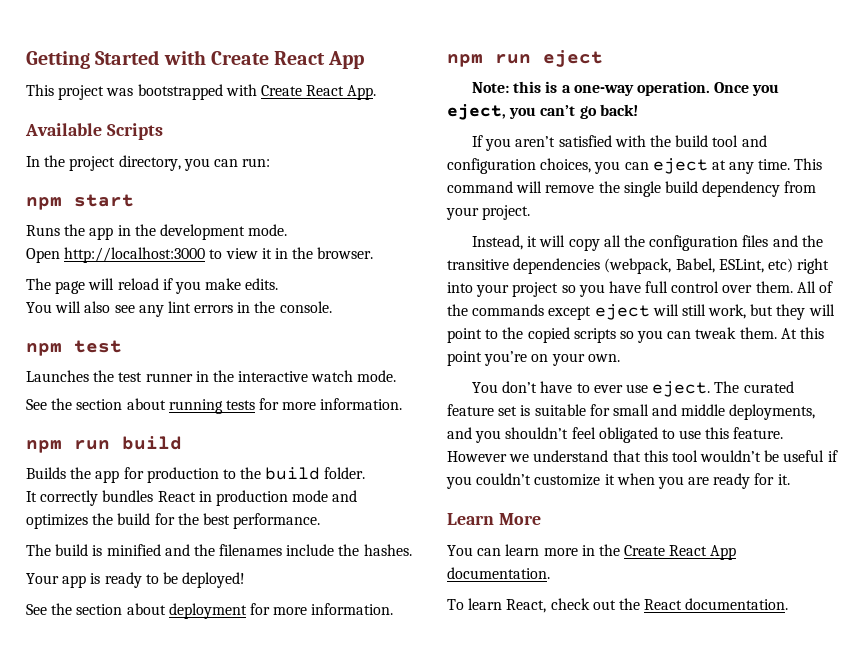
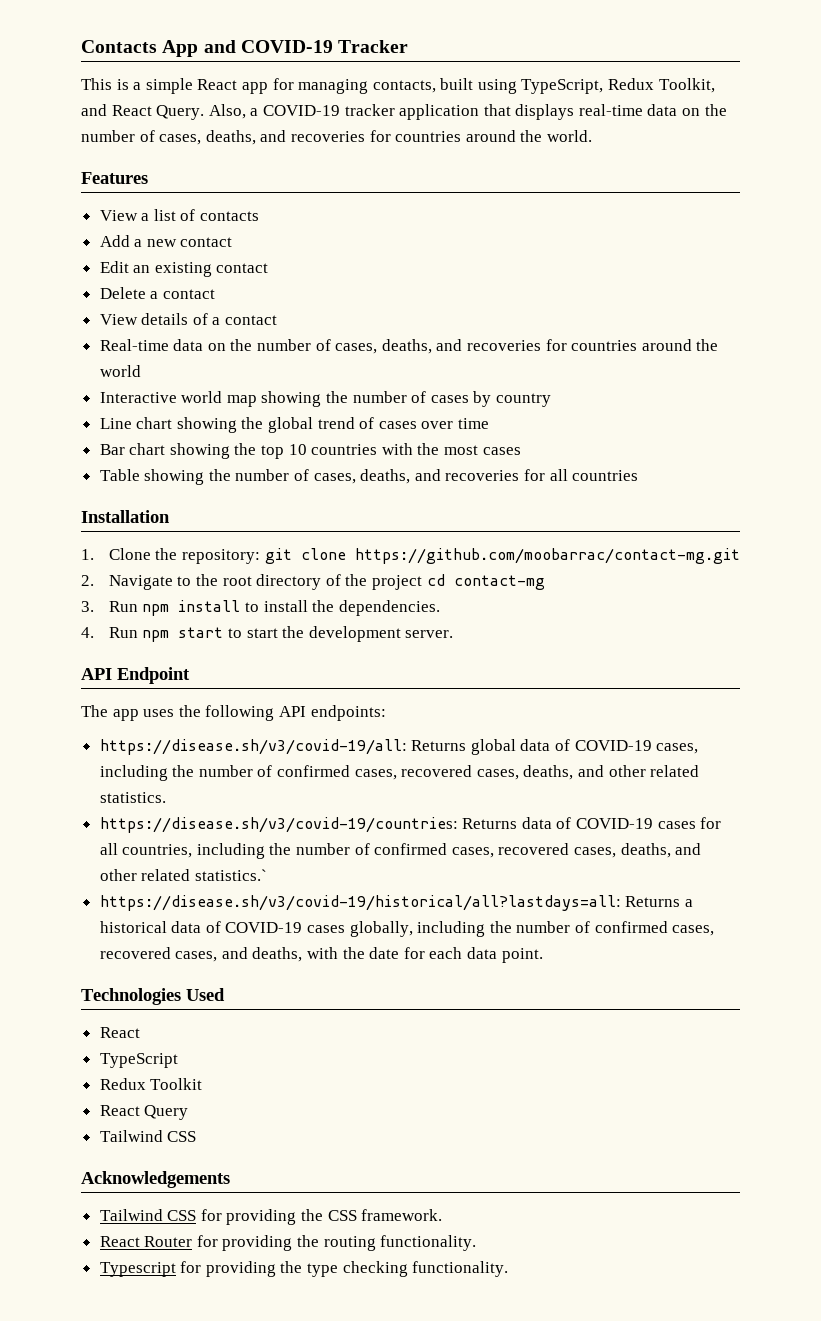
[26,50,365,69] [26,84,377,100] [25,123,163,140] [26,155,271,171] [26,194,134,210] [26,224,288,240] [26,247,374,263] [26,278,279,294] [26,301,332,317] [26,340,122,356] [26,370,397,382] [26,398,403,414] [26,436,182,453] [26,467,366,483] [26,490,358,506] [26,513,321,529] [26,544,412,556] [26,572,246,588] [26,603,394,619] [447,50,603,67] [472,81,780,96] [447,104,638,120] [472,135,767,151] [447,158,823,174] [447,181,817,197] [446,205,531,220] [472,235,823,251] [447,258,830,274] [447,281,834,297] [447,304,835,320] [447,327,825,343] [447,351,620,366] [472,381,794,397] [447,404,816,420] [447,427,784,443] [447,450,838,462] [446,473,790,489] [447,513,541,525] [447,544,737,560] [447,567,550,579] [447,598,789,613] Getting Started with Create React App // This project was bootstrapped with Create React App. // Available Scripts // In the project directory, you can run: // npm start // Runs the app in the development mode. // Open http://localhost:3000 to view it in the browser. // The page will reload if you make edits. // You will also see any lint errors in the console. // npm test // Launches the test runner in the interactive watch mode. // See the section about running tests for more information. // npm run build // Builds the app for production to the build folder. // It correctly bundles React in production mode and optimizes the build for the best performance. // The build is minified and the filenames include the hashes. // Your app is ready to be deployed! // See the section about deployment for more information. // npm run eject // Note: this is a one-way operation. Once you eject, you can’t go back! // If you aren’t satisfied with the build tool and configuration choices, you can eject at any time. This command will remove the single build dependency from your project. // Instead, it will copy all the configuration files and the transitive dependencies (webpack, Babel, ESLint, etc) right into your project so you have full control over them. All of the commands except eject will still work, but they will point to the copied scripts so you can tweak them. At this point you’re on your own. // You don’t have to ever use eject. The curated feature set is suitable for small and middle deployments, and you shouldn’t feel obligated to use this feature. However we understand that this tool wouldn’t be useful if you couldn’t customize it when you are ready for it. // Learn More // You can learn more in the Create React App documentation. // To learn React, check out the React documentation. -> [81,40,409,57] [81,78,715,94] [81,104,727,120] [81,130,592,145] [81,172,148,184] [99,209,260,221] [99,235,233,247] [99,261,269,277] [99,287,215,299] [99,313,278,325] [99,339,719,354] [99,365,141,377] [99,391,552,407] [99,417,490,433] [99,443,521,459] [99,469,639,485] [81,510,170,523] [81,548,740,564] [81,574,545,590] [81,600,440,616] [81,626,454,642] [81,667,190,684] [81,705,386,721] [99,739,699,755] [99,765,700,781] [99,792,166,803] [99,817,722,833] [99,843,702,859] [99,869,267,881] [99,895,693,911] [99,921,715,937] [99,947,543,963] [81,988,225,1005] [99,1027,140,1038] [99,1053,178,1068] [99,1078,203,1090] [99,1105,189,1120] [99,1130,197,1142] [81,1171,230,1188] [99,1209,443,1225] [99,1235,477,1251] [99,1261,509,1277] Contacts App and COVID-19 Tracker // This is a simple React app for managing contacts, built using TypeScript, Redux Toolkit, and React Query. Also, a COVID-19 tracker application that displays real-time data on the number of cases, deaths, and recoveries for countries around the world. // Features // View a list of contacts // Add a new contact // Edit an existing contact // Delete a contact // View details of a contact // Real-time data on the number of cases, deaths, and recoveries for countries around the world // Interactive world map showing the number of cases by country // Line chart showing the global trend of cases over time // Bar chart showing the top 10 countries with the most cases // Table showing the number of cases, deaths, and recoveries for all countries // Installation // 1. Clone the repository: git clone https://github.com/moobarrac/contact-mg.git // 2. Navigate to the root directory of the project cd contact-mg // 3. Run npm install to install the dependencies. // 4. Run npm start to start the development server. // API Endpoint // The app uses the following API endpoints: // https://disease.sh/v3/covid-19/all: Returns global data of COVID-19 cases, including the number of confirmed cases, recovered cases, deaths, and other related statistics. // https://disease.sh/v3/covid-19/countries: Returns data of COVID-19 cases for all countries, including the number of confirmed cases, recovered cases, deaths, and other related statistics.` // https://disease.sh/v3/covid-19/historical/all?lastdays=all: Returns a historical data of COVID-19 cases globally, including the number of confirmed cases, recovered cases, and deaths, with the date for each data point. // Technologies Used // React // TypeScript // Redux Toolkit // React Query // Tailwind CSS // Acknowledgements // Tailwind CSS for providing the CSS framework. // React Router for providing the routing functionality. // Typescript for providing the type checking functionality.

